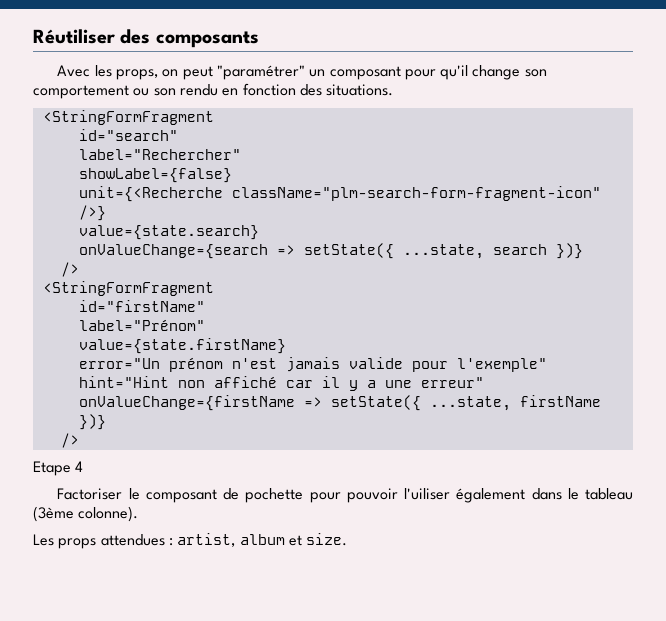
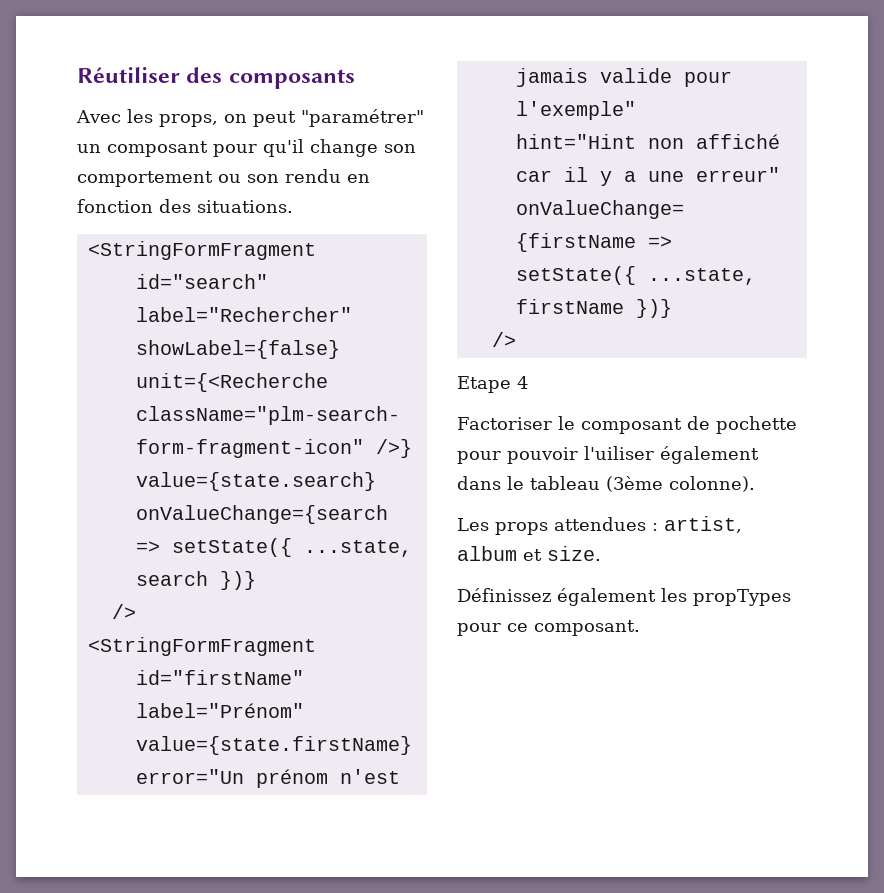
(348, 539) none -> [457,588,791,606] [457,620,640,636] // Définissez également les propTypes pour ce composant.

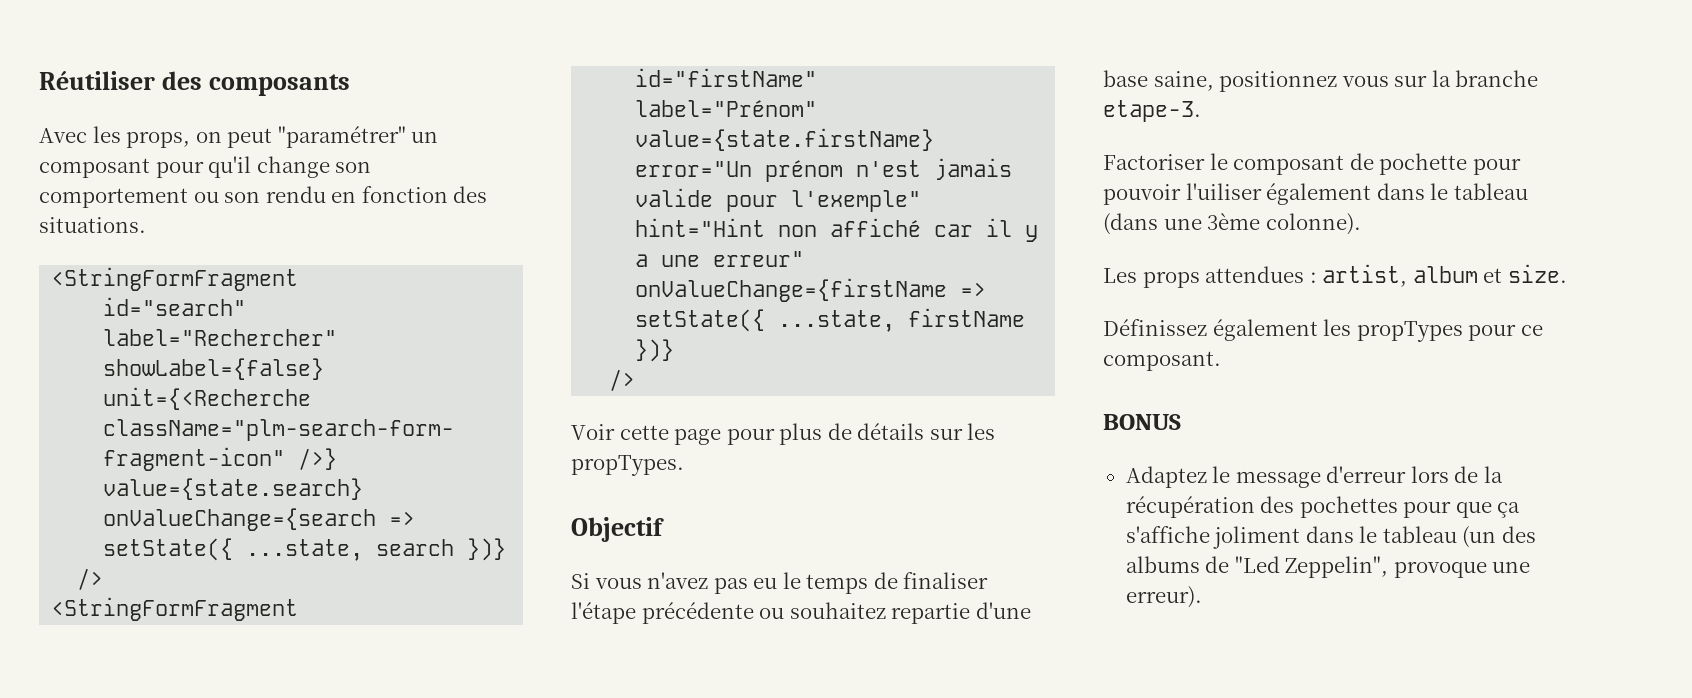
[457,376,528,393] Etape 4 -> [571,423,996,445] [571,455,684,476] [571,517,664,542] [571,572,989,594] [571,602,1031,624] [1103,70,1539,92] [1103,100,1201,122] Voir cette page pour plus de détails sur les propTypes. // Objectif // Si vous n'avez pas eu le temps de finaliser l'étape précédente ou souhaitez repartie d'une base saine, positionnez vous sur la branche etape-3.
[606,476,663,492] (3ème -> [1103,213,1261,235] (dans une 3ème
(640, 628) none -> [1103,414,1181,430] [1125,466,1503,488] [1125,496,1521,518] [1125,526,1536,549] [1125,556,1531,578] [1125,586,1202,608] // BONUS // Adaptez le message d'erreur lors de la récupération des pochettes pour que ça s'affiche joliment dans le tableau (un des albums de "Led Zeppelin", provoque une erreur).

